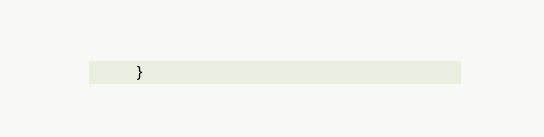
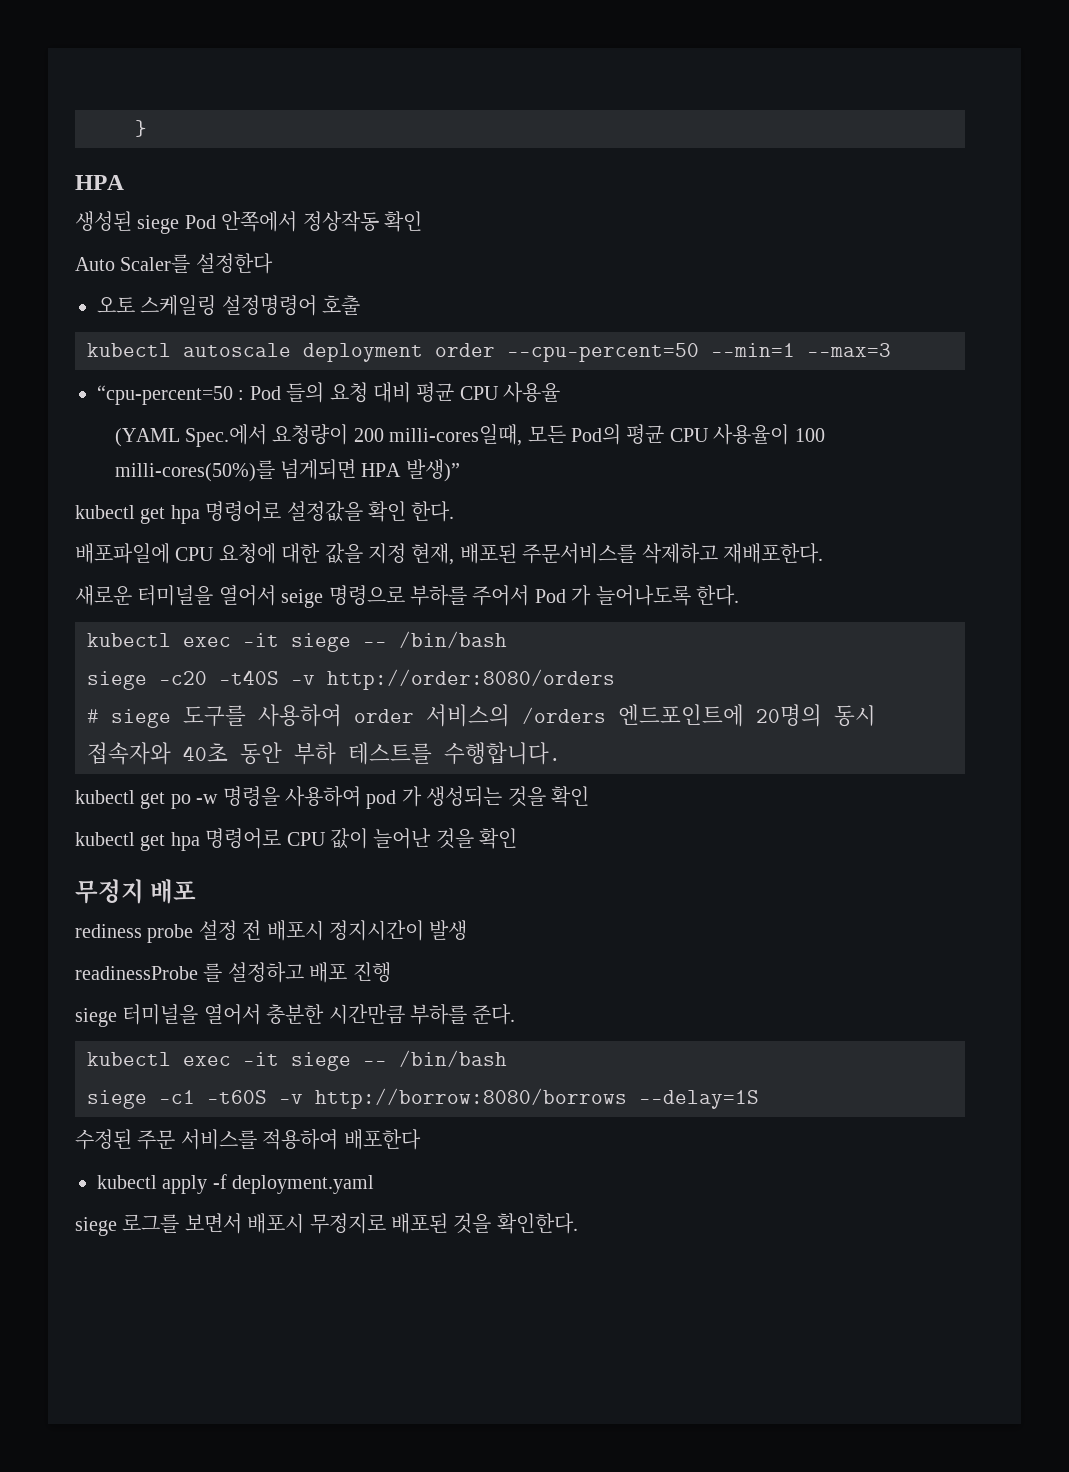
(145, 72) none -> [75,175,124,190] [75,211,422,234] [75,253,273,274] [97,295,361,316] [87,343,891,362] [97,382,561,405] [114,424,825,447] [114,459,460,482] [75,501,455,524] [75,543,823,565] [75,585,739,608] [87,631,507,652] [87,669,615,690] [87,704,876,728] [87,742,561,765] [75,786,589,809] [75,828,518,851] [75,879,197,904] [75,920,468,943] [75,962,391,983] [75,1004,516,1027] [87,1050,507,1071] [87,1088,759,1109] [75,1129,421,1150] [97,1174,375,1194] [75,1213,578,1236] // HPA // 생성된 siege Pod 안쪽에서 정상작동 확인 // Auto Scaler를 설정한다 // 오토 스케일링 설정명령어 호출 // kubectl autoscale deployment order --cpu-percent=50 --min=1 --max=3 // “cpu-percent=50 : Pod 들의 요청 대비 평균 CPU 사용율 // (YAML Spec.에서 요청량이 200 milli-cores일때, 모든 Pod의 평균 CPU 사용율이 100 milli-cores(50%)를 넘게되면 HPA 발생)” // kubectl get hpa 명령어로 설정값을 확인 한다. // 배포파일에 CPU 요청에 대한 값을 지정 현재, 배포된 주문서비스를 삭제하고 재배포한다. // 새로운 터미널을 열어서 seige 명령으로 부하를 주어서 Pod 가 늘어나도록 한다. // kubectl exec -it siege -- /bin/bash // siege -c20 -t40S -v http://order:8080/orders // # siege 도구를 사용하여 order 서비스의 /orders 엔드포인트에 20명의 동시 접속자와 40초 동안 부하 테스트를 수행합니다. // kubectl get po -w 명령을 사용하여 pod 가 생성되는 것을 확인 // kubectl get hpa 명령어로 CPU 값이 늘어난 것을 확인 // 무정지 배포 // rediness probe 설정 전 배포시 정지시간이 발생 // readinessProbe 를 설정하고 배포 진행 // siege 터미널을 열어서 충분한 시간만큼 부하를 준다. // kubectl exec -it siege -- /bin/bash // siege -c1 -t60S -v http://borrow:8080/borrows --delay=1S // 수정된 주문 서비스를 적용하여 배포한다 // kubectl apply -f deployment.yaml // siege 로그를 보면서 배포시 무정지로 배포된 것을 확인한다.

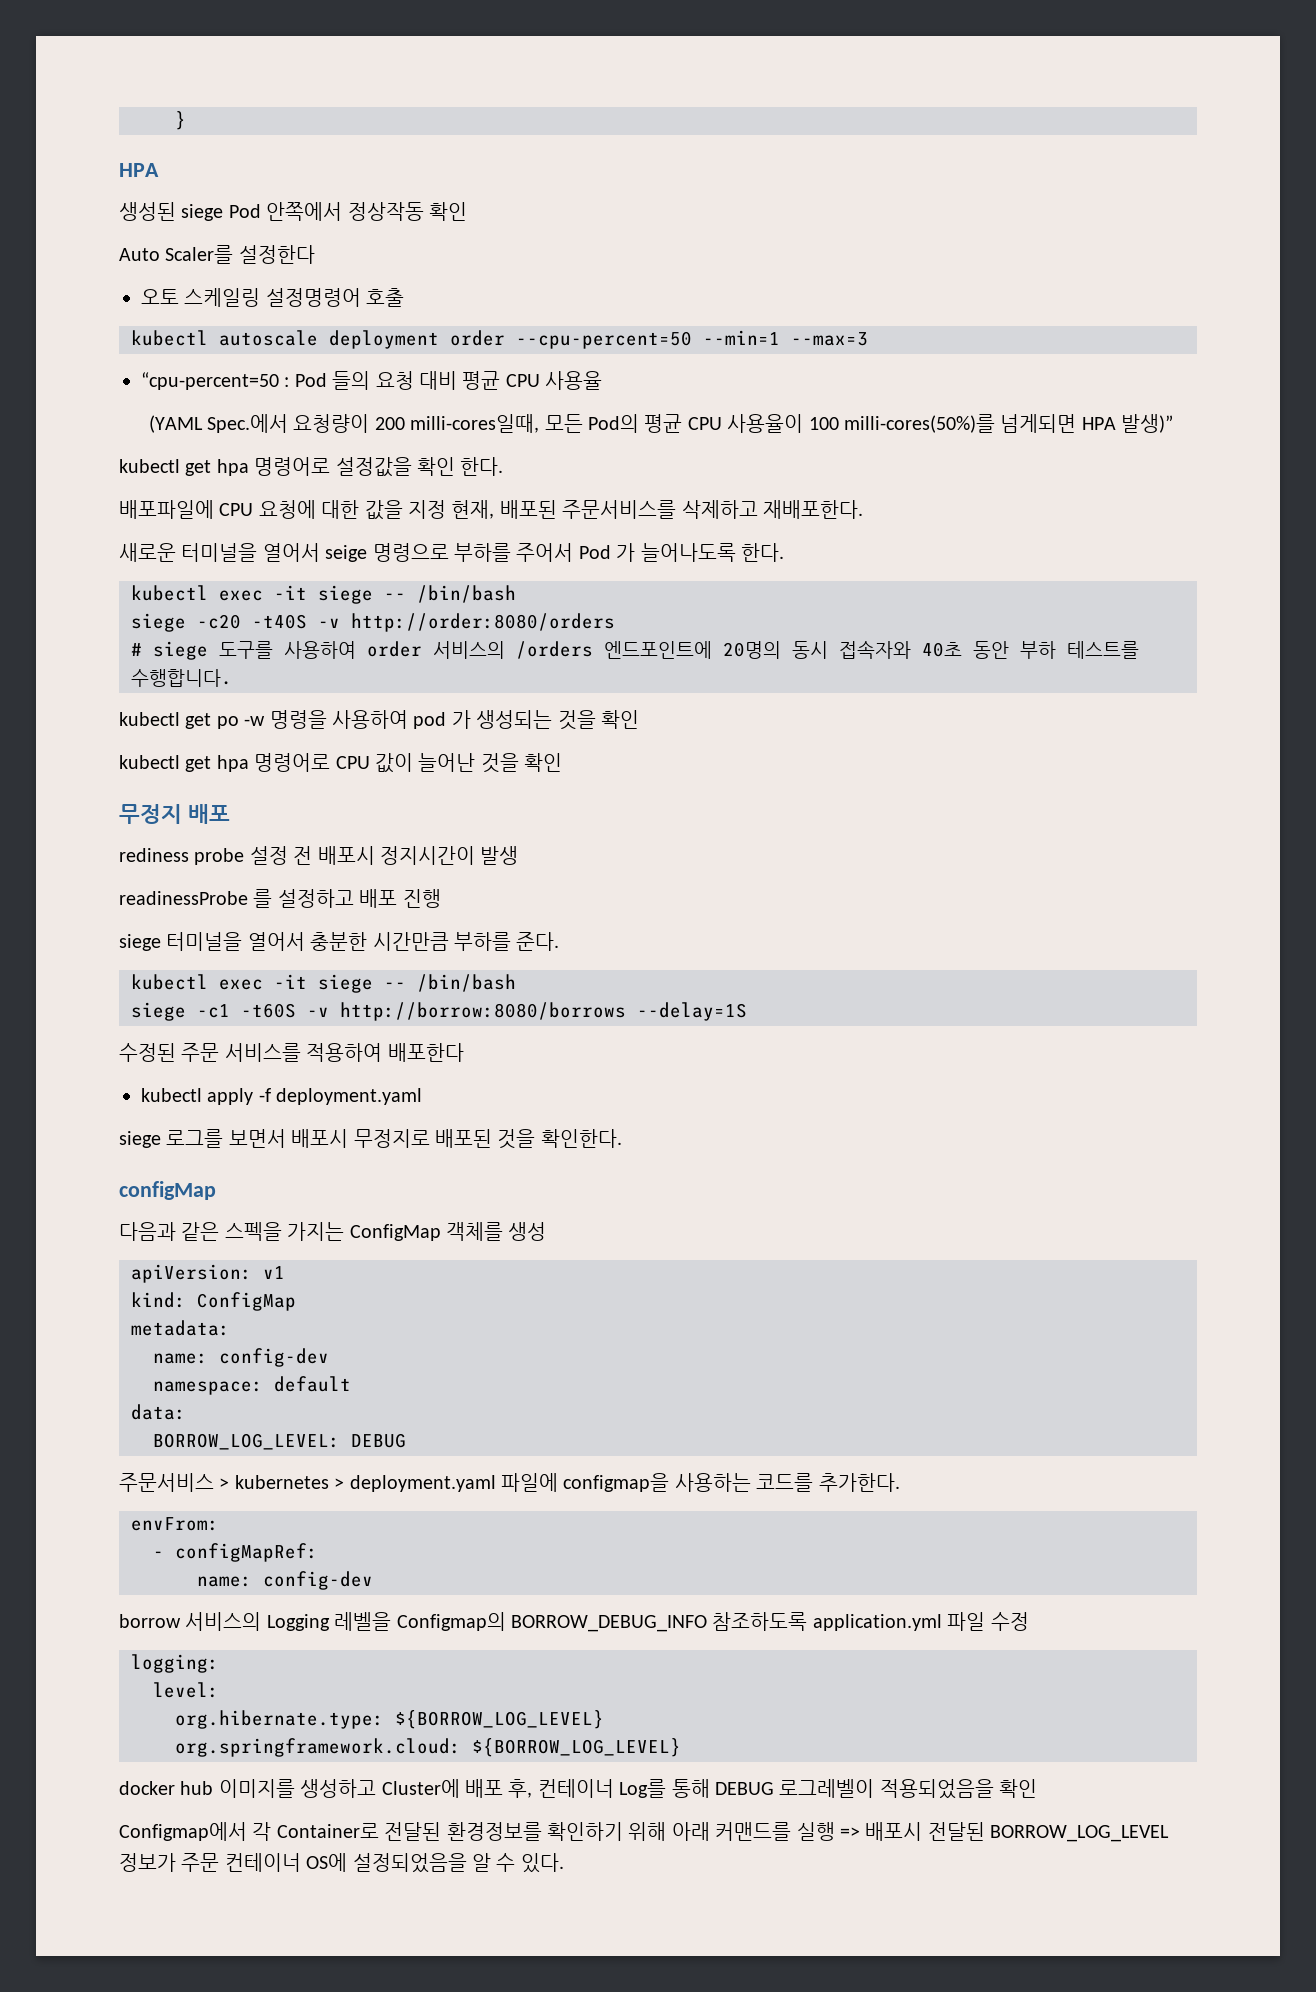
(578, 1223) none -> [119,1181,216,1200] [119,1222,547,1241] [131,1264,285,1283] [131,1292,296,1311] [131,1320,230,1336] [153,1348,329,1367] [153,1376,351,1395] [131,1404,186,1420] [153,1433,406,1450] [119,1473,900,1492] [131,1517,219,1531] [153,1543,318,1562] [197,1571,373,1590] [119,1612,1029,1632] [131,1654,219,1673] [153,1682,219,1698] [175,1710,604,1729] [175,1738,681,1757] [119,1779,1038,1799] [119,1822,1170,1842] [119,1853,564,1873] // configMap // 다음과 같은 스펙을 가지는 ConfigMap 객체를 생성 // apiVersion: v1 // kind: ConfigMap // metadata: // name: config-dev // namespace: default // data: // BORROW_LOG_LEVEL: DEBUG // 주문서비스 > kubernetes > deployment.yaml 파일에 configmap을 사용하는 코드를 추가한다. // envFrom: // - configMapRef: // name: config-dev // borrow 서비스의 Logging 레벨을 Configmap의 BORROW_DEBUG_INFO 참조하도록 application.yml 파일 수정 // logging: // level: // org.hibernate.type: ${BORROW_LOG_LEVEL} // org.springframework.cloud: ${BORROW_LOG_LEVEL} // docker hub 이미지를 생성하고 Cluster에 배포 후, 컨테이너 Log를 통해 DEBUG 로그레벨이 적용되었음을 확인 // Configmap에서 각 Container로 전달된 환경정보를 확인하기 위해 아래 커맨드를 실행 => 배포시 전달된 BORROW_LOG_LEVEL 정보가 주문 컨테이너 OS에 설정되었음을 알 수 있다.

